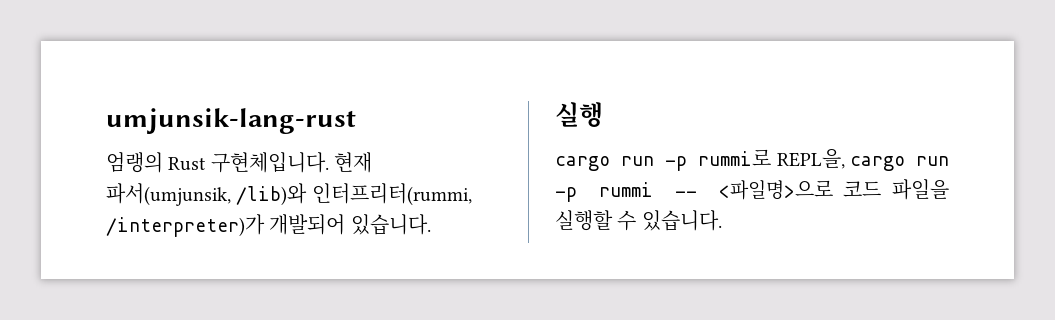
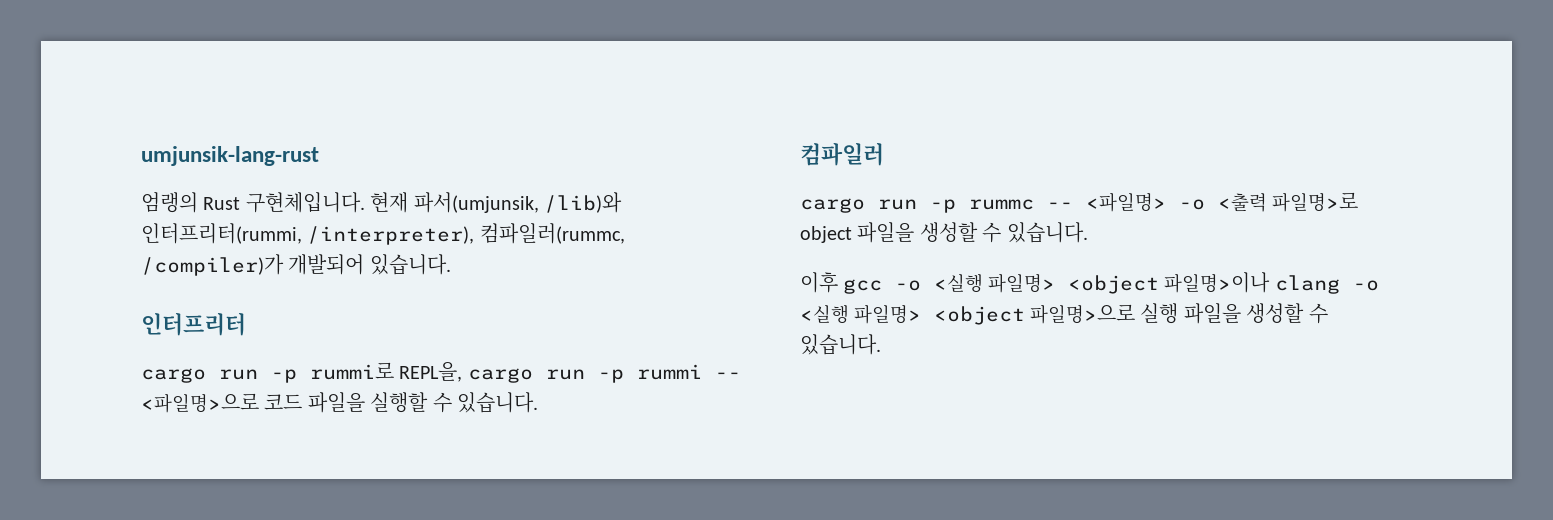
[106,214,265,237] /interpreter)가 -> [307,223,625,245] [141,254,284,276] /interpreter), 컴파일러(rummc, /compiler)가
[555,102,603,127] 실행 -> [141,312,246,336] 인터프리터
(722, 220) none -> [800,142,884,166] [800,192,1358,213] [800,222,1088,243] [800,272,1379,294] [800,303,1328,325] [800,334,881,355] // 컴파일러 // cargo run -p rummc -- <파일명> -o <출력 파일명>로 object 파일을 생성할 수 있습니다. // 이후 gcc -o <실행 파일명> <object 파일명>이나 clang -o <실행 파일명> <object 파일명>으로 실행 파일을 생성할 수 있습니다.

